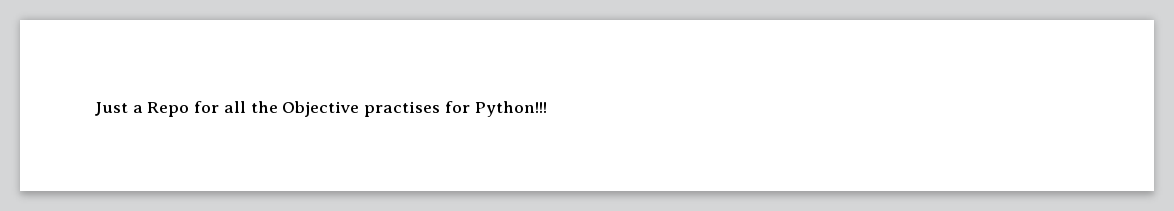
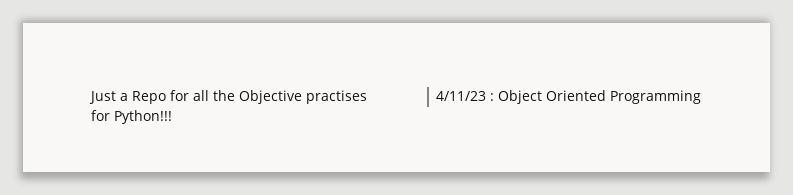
(547, 109) none -> [436,90,702,104] // 4/11/23 : Object Oriented Programming

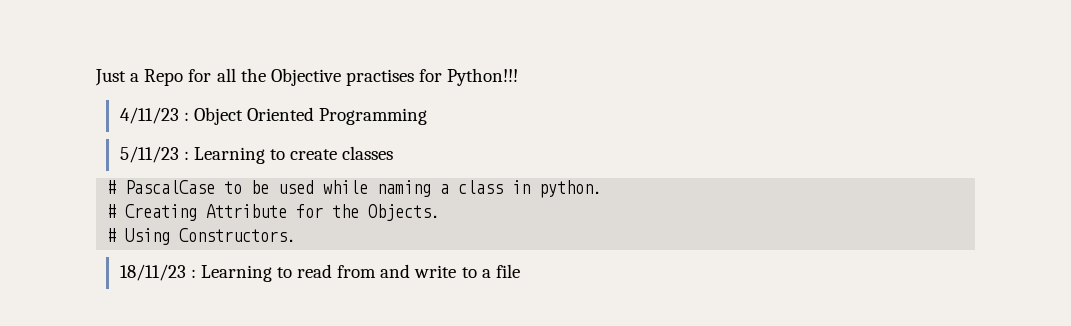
(702, 97) none -> [119,146,394,164] [107,180,603,198] [107,204,441,221] [107,228,297,245] [119,264,520,282] // 5/11/23 : Learning to create classes // # PascalCase to be used while naming a class in python. // # Creating Attribute for the Objects. // # Using Constructors. // 18/11/23 : Learning to read from and write to a file

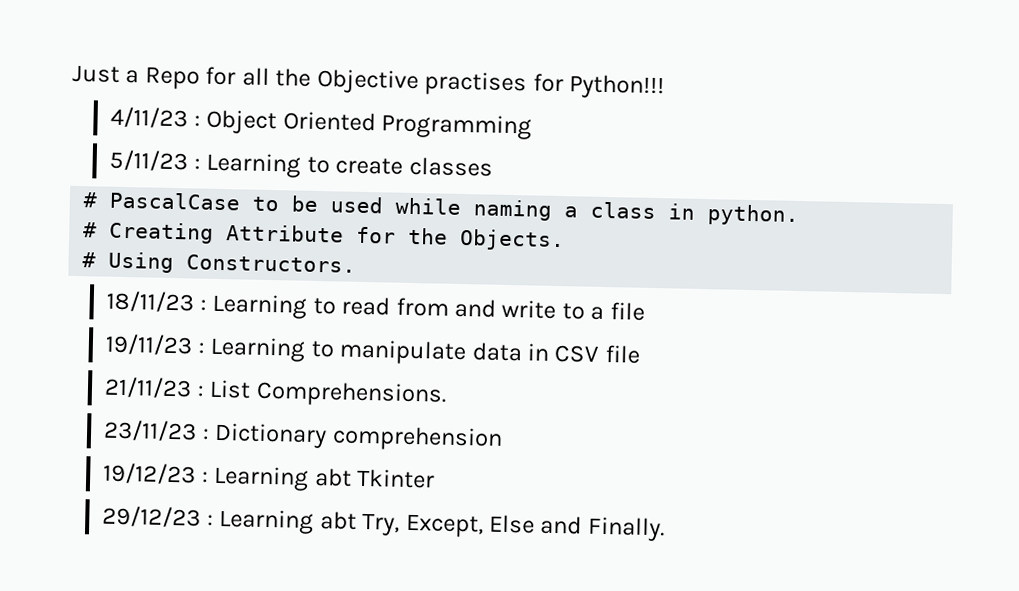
(520, 271) none -> [105,333,640,366] [104,376,447,408] [103,419,503,452] [103,462,436,491] [102,505,665,542] // 19/11/23 : Learning to manipulate data in CSV file // 21/11/23 : List Comprehensions. // 23/11/23 : Dictionary comprehension // 19/12/23 : Learning abt Tkinter // 29/12/23 : Learning abt Try, Except, Else and Finally.

